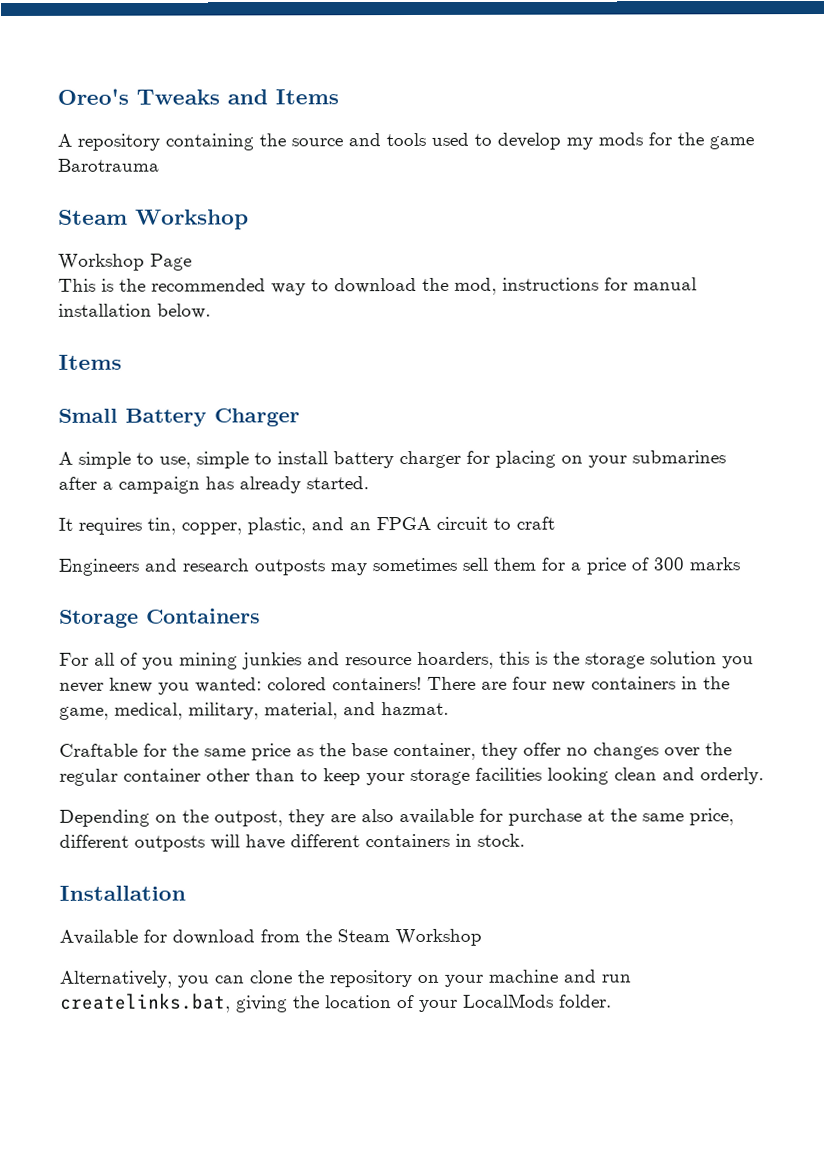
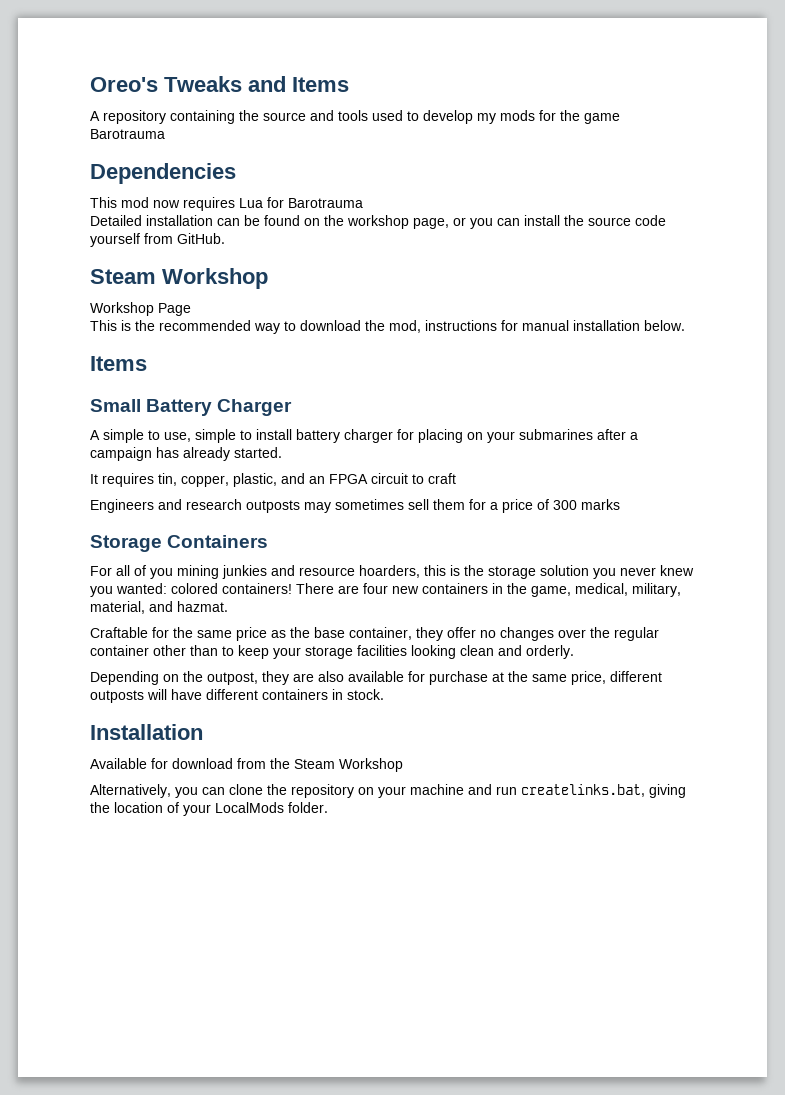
(159, 165) none -> [90,163,236,184] [90,197,363,211] [90,215,666,229] [90,233,225,247] // Dependencies // This mod now requires Lua for Barotrauma // Detailed installation can be found on the workshop page, or you can install the source code yourself from GitHub.

